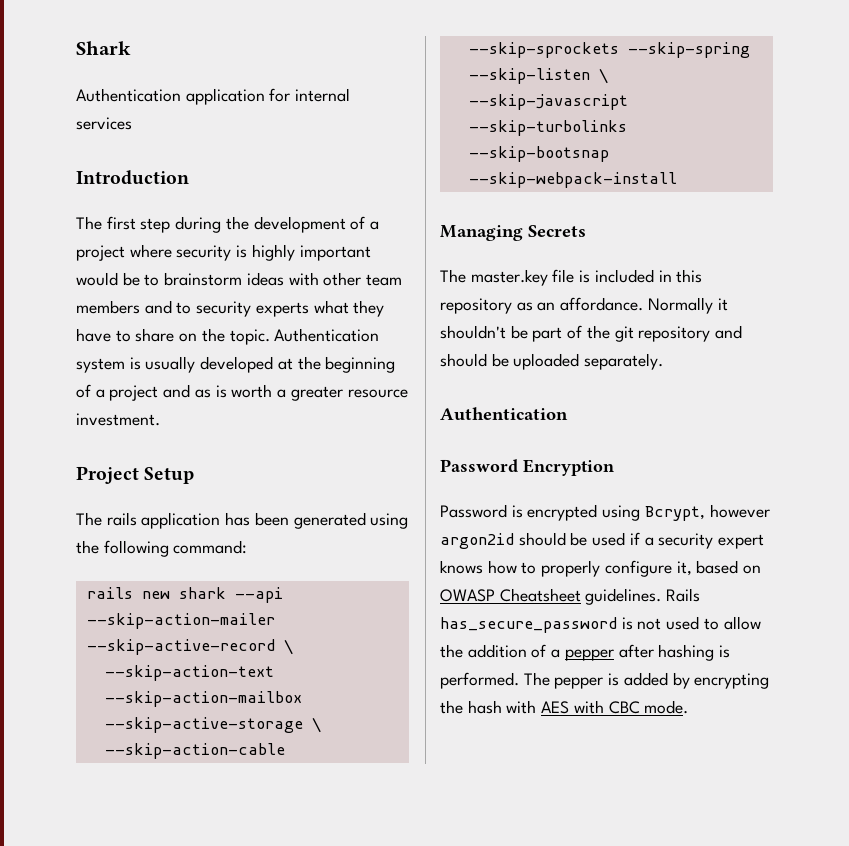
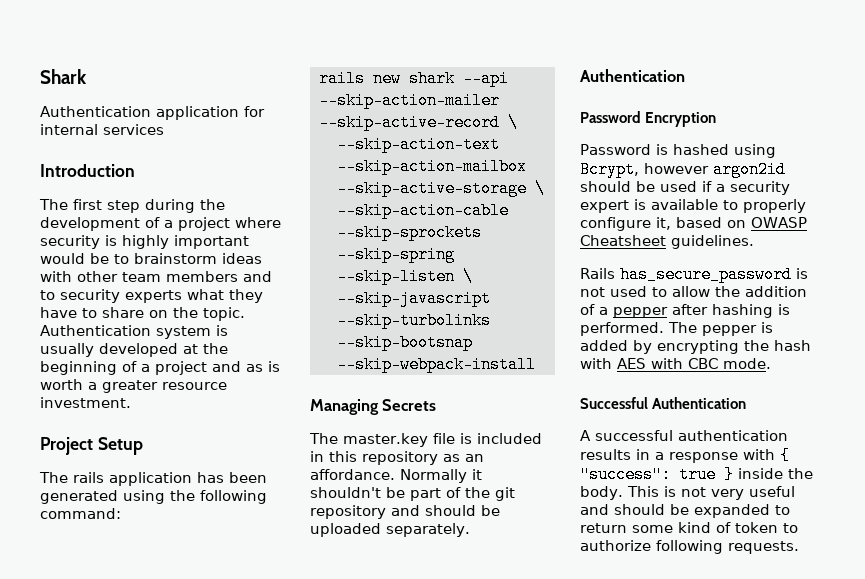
[527,504,598,521] encrypted -> [673,144,729,155] hashed
[440,560,517,574] knows how -> [634,199,718,210] is available
(662, 596) none -> (754, 242) //
(689, 707) none -> [580,397,747,409] [580,430,788,441] [580,447,790,464] [580,466,813,483] [580,486,795,500] [580,504,790,518] [580,522,798,533] [580,540,799,554] // Successful Authentication // A successful authentication results in a response with { "success": true } inside the body. This is not very useful and should be expanded to return some kind of token to authorize following requests.

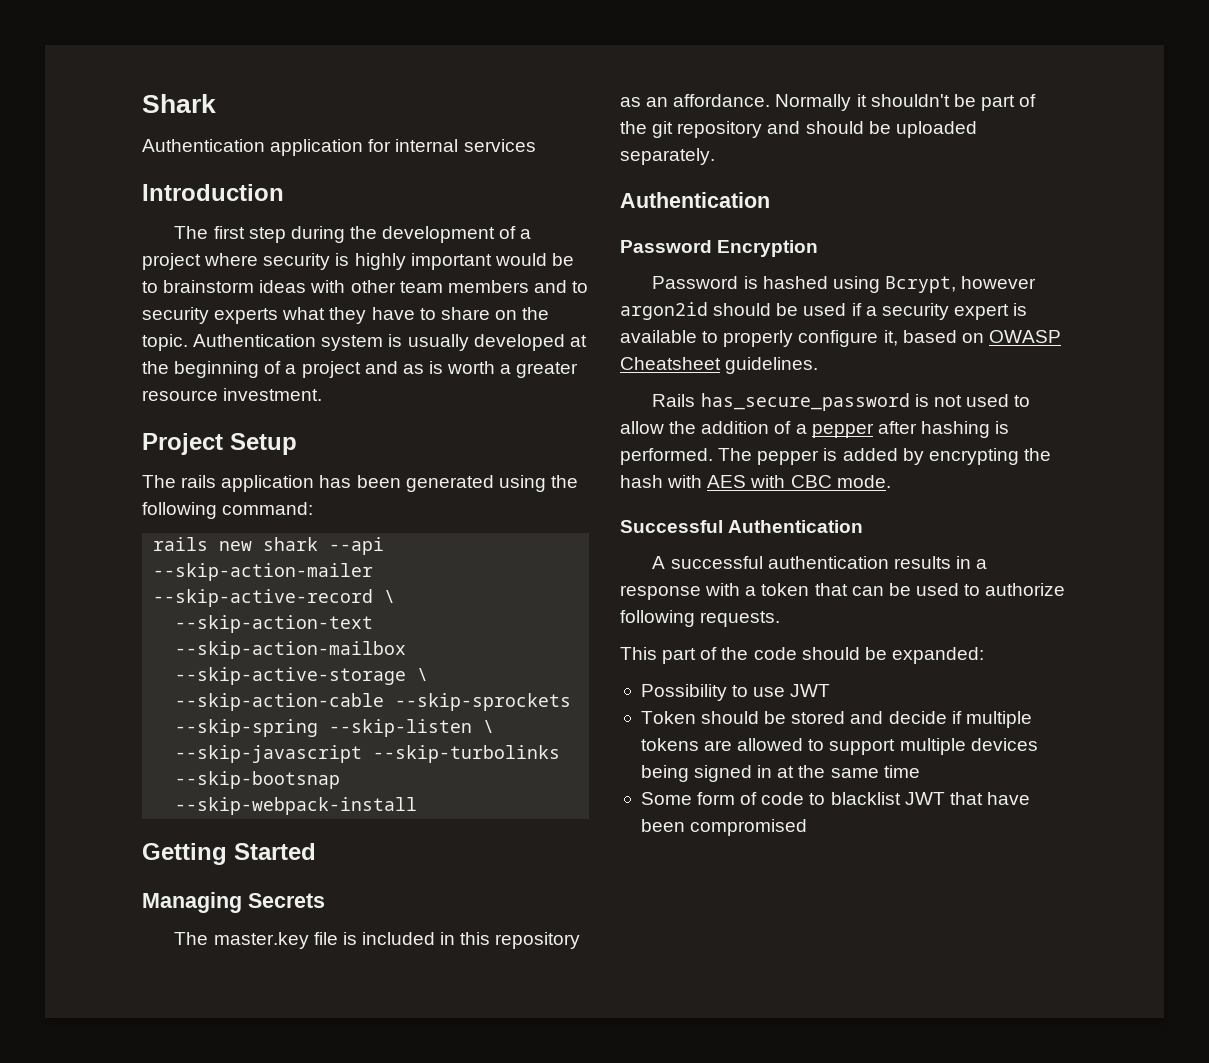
(536, 364) none -> [142,843,316,865] // Getting Started
[780,447,790,464] [580,466,813,483] [580,486,795,500] [580,504,790,518] [580,522,798,533] [580,540,799,554] { "success": true } inside the body. This is not very useful and should be expanded to return some kind of token to authorize following requests. -> [745,583,1066,596] [620,610,781,627] [620,647,984,664] [640,684,831,701] [640,711,1032,728] [640,738,1038,755] [640,765,920,782] [640,792,1030,805] [640,819,808,836] a token that can be used to authorize following requests. // This part of the code should be expanded: // Possibility to use JWT // Token should be stored and decide if multiple tokens are allowed to support multiple devices being signed in at the same time // Some form of code to blacklist JWT that have been compromised

